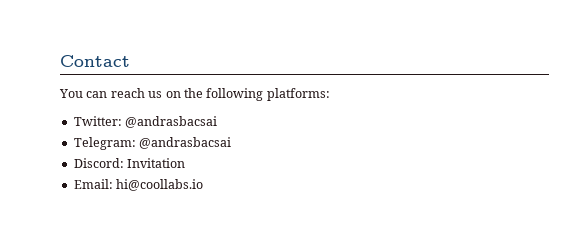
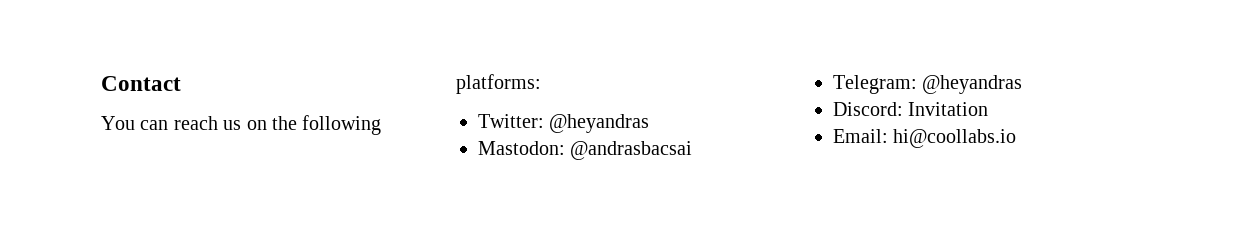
(122, 121) none -> [549,114,650,133] [478,141,565,155] @heyandras // Mastodon:
[139,137,232,149] @andrasbacsai -> [922,75,1023,94] @heyandras

